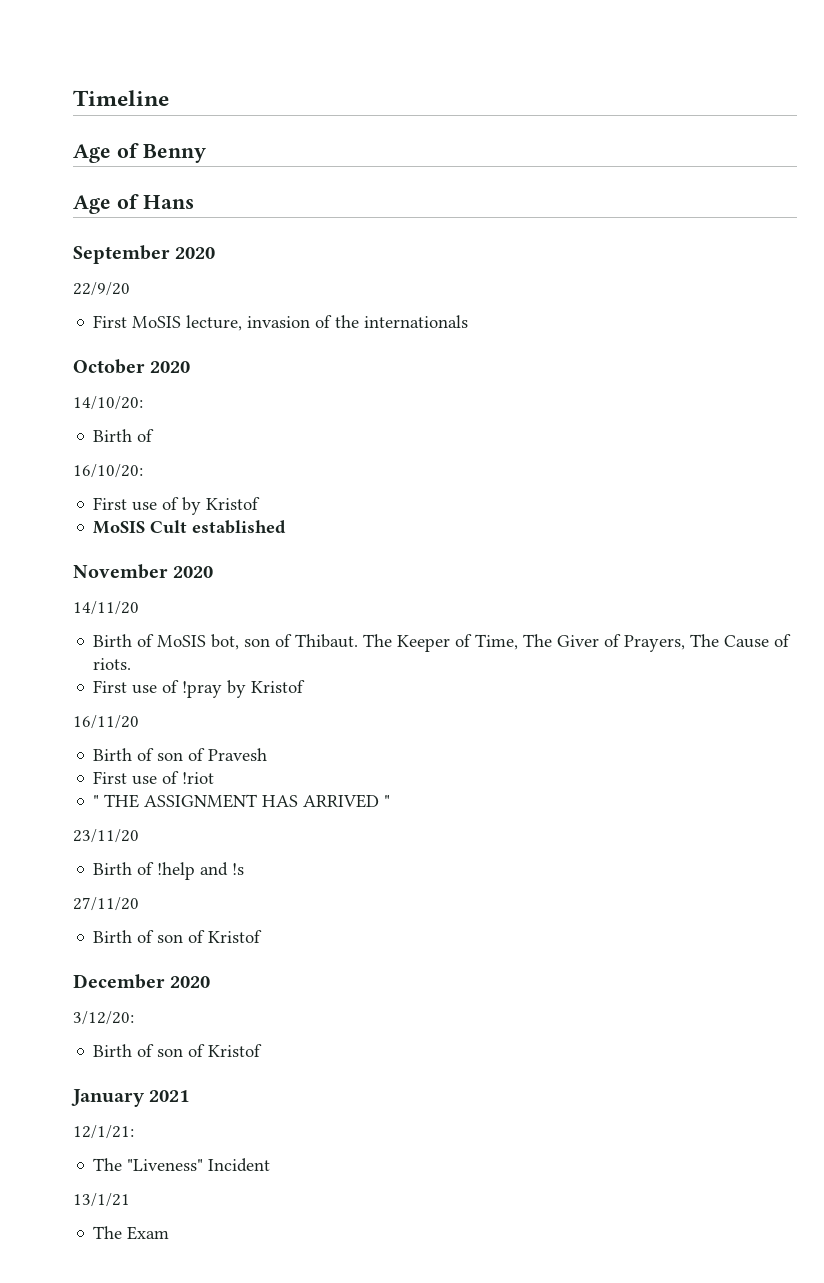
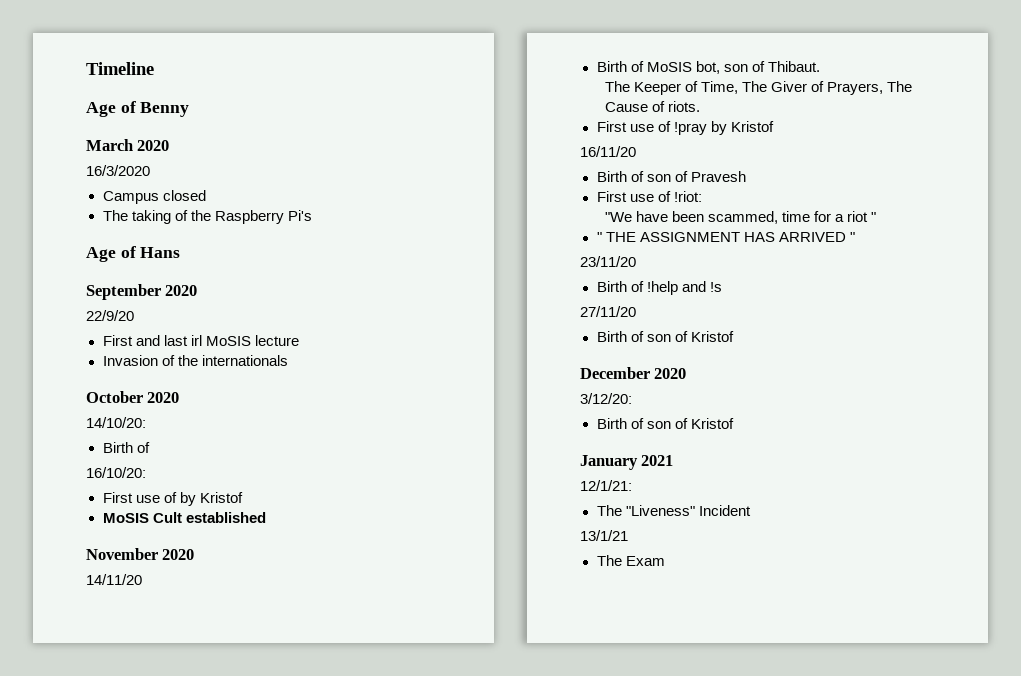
(206, 153) none -> [86,139,170,151] [86,165,150,176] [102,190,206,204] [102,210,312,224] // March 2020 // 16/3/2020 // Campus closed // The taking of the Raspberry Pi's
[132,315,311,331] MoSIS lecture, invasion -> [135,335,299,346] [102,355,158,366] and last irl MoSIS lecture // Invasion
(359, 641) none -> (820, 66) //
[182,772,215,784] !riot -> [673,191,702,202] [604,211,877,224] !riot: // "We have been scammed, time for a riot "

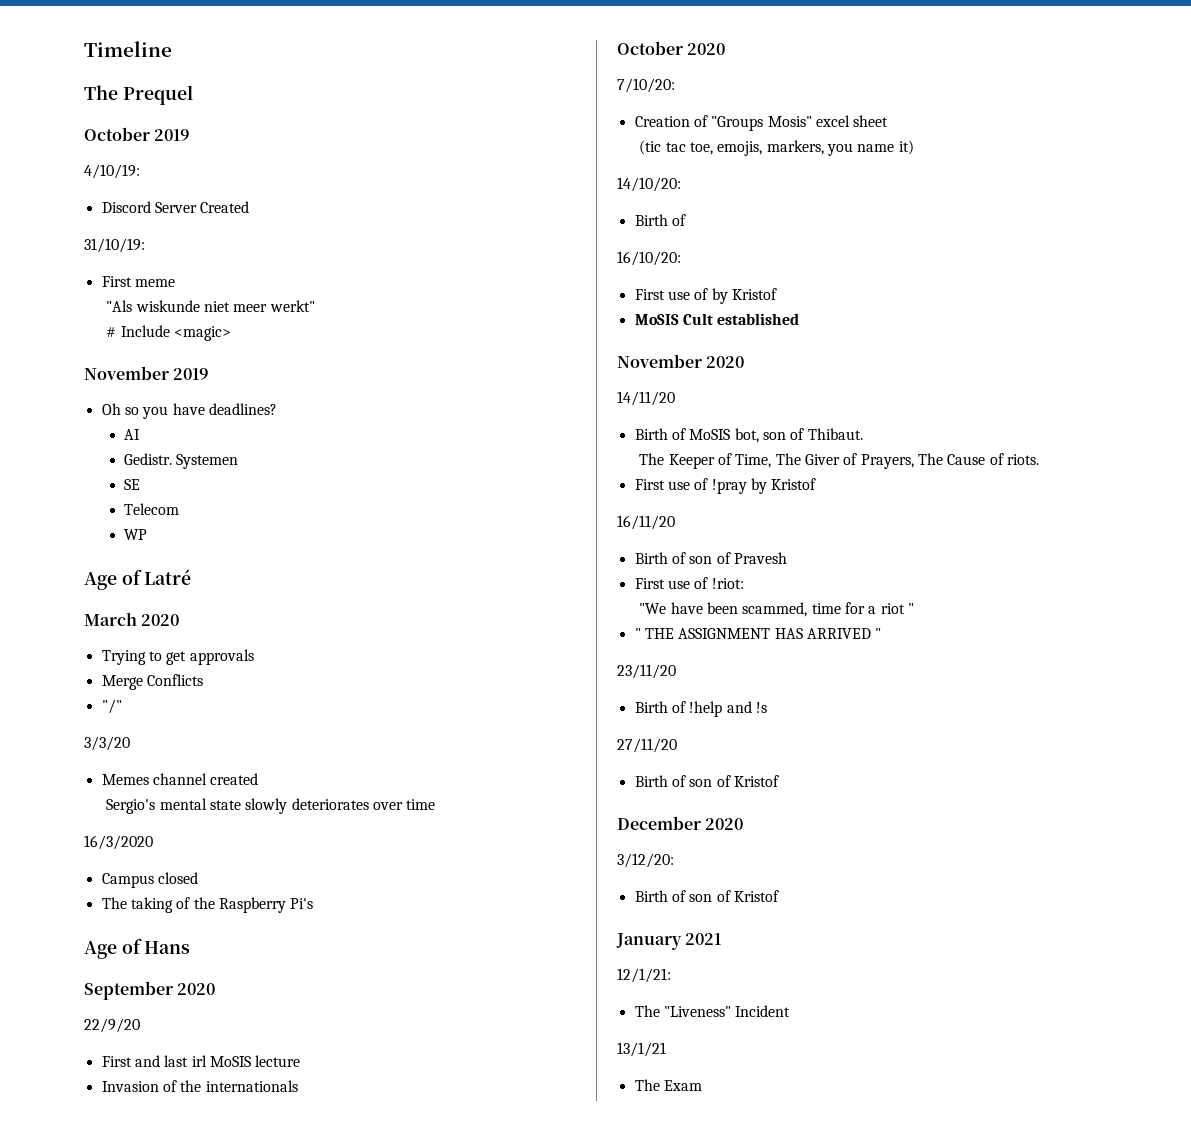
[86,101,190,117] // Age of Benny -> [84,85,193,105] [84,127,191,141] [84,164,140,179] [101,201,250,213] [84,238,145,253] [101,276,175,287] [106,300,315,312] [106,325,232,341] [84,366,210,380] [101,403,277,419] [124,429,141,440] [124,453,239,469] [124,479,141,490] [124,503,180,515] [124,529,148,540] [84,569,192,590] // The Prequel // October 2019 // 4/10/19: // Discord Server Created // 31/10/19: // First meme // "Als wiskunde niet meer werkt" // # Include <magic> // November 2019 // Oh so you have deadlines? // AI // Gedistr. Systemen // SE // Telecom // WP // Age of Latré
(170, 145) none -> [101,649,254,665] [101,674,203,690] [101,699,122,714] [84,736,130,751] [101,773,259,785] [106,798,436,814] // Trying to get approvals // Merge Conflicts // "/" // 3/3/20 // Memes channel created // Sergio's mental state slowly deteriorates over time
(180, 397) none -> [617,78,675,93] [634,115,889,131] [639,140,914,156] // 7/10/20: // Creation of "Groups Mosis" excel sheet // (tic tac toe, emojis, markers, you name it)

